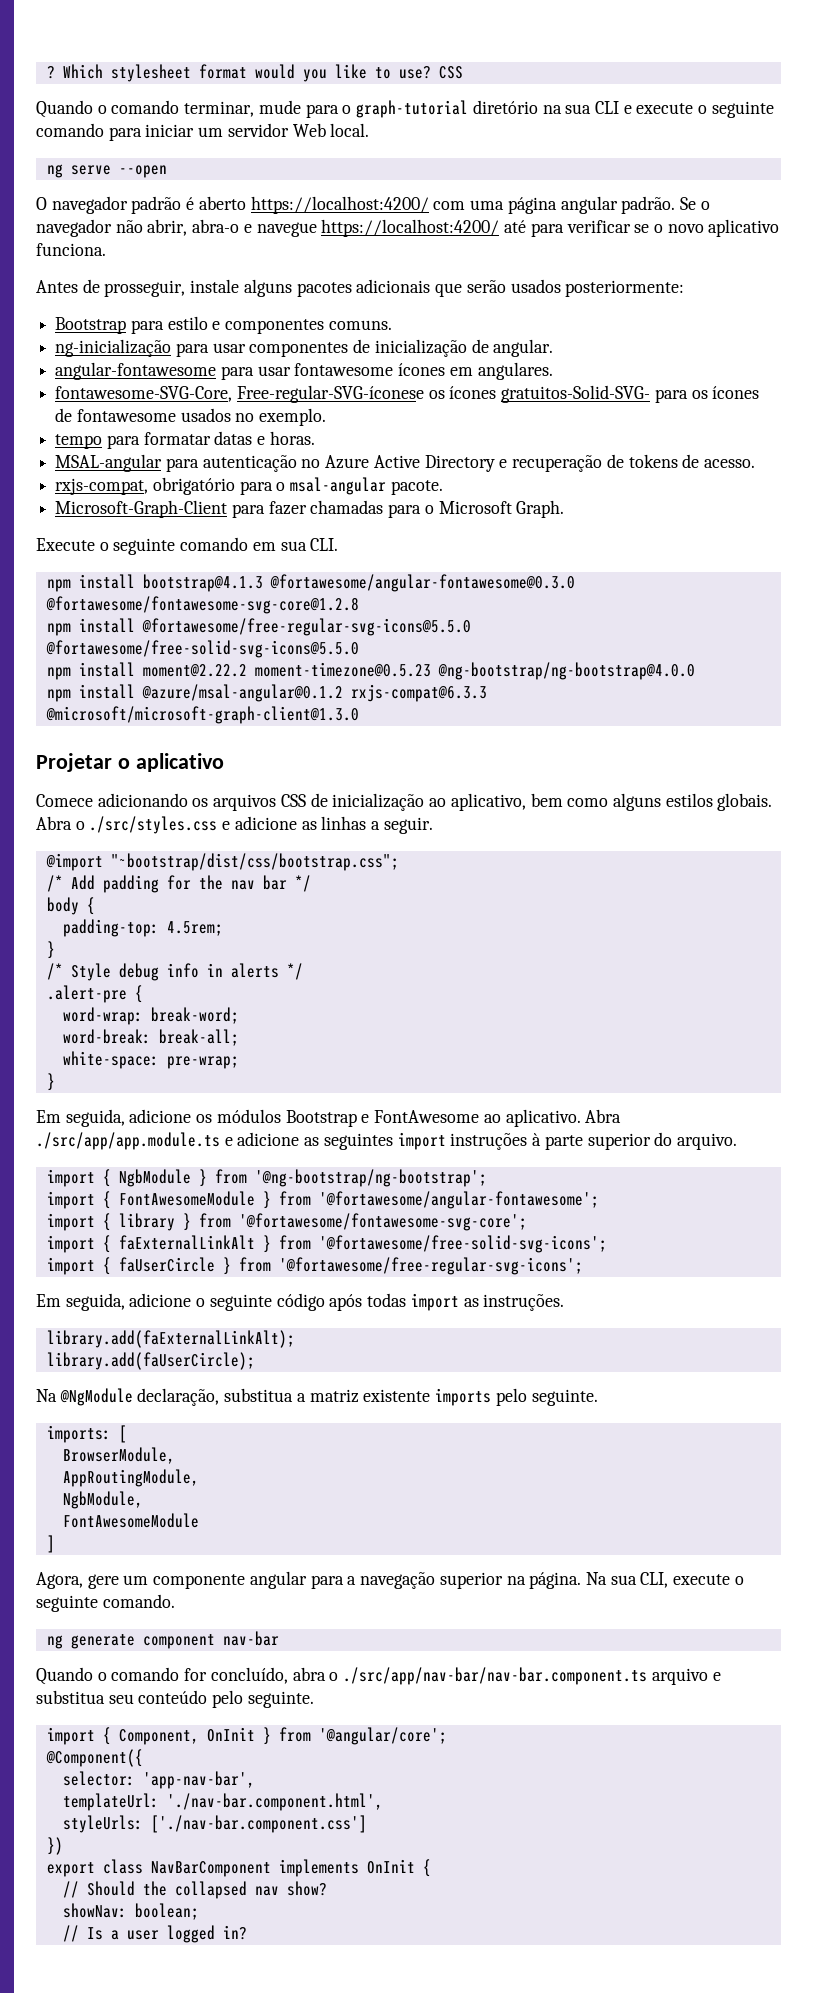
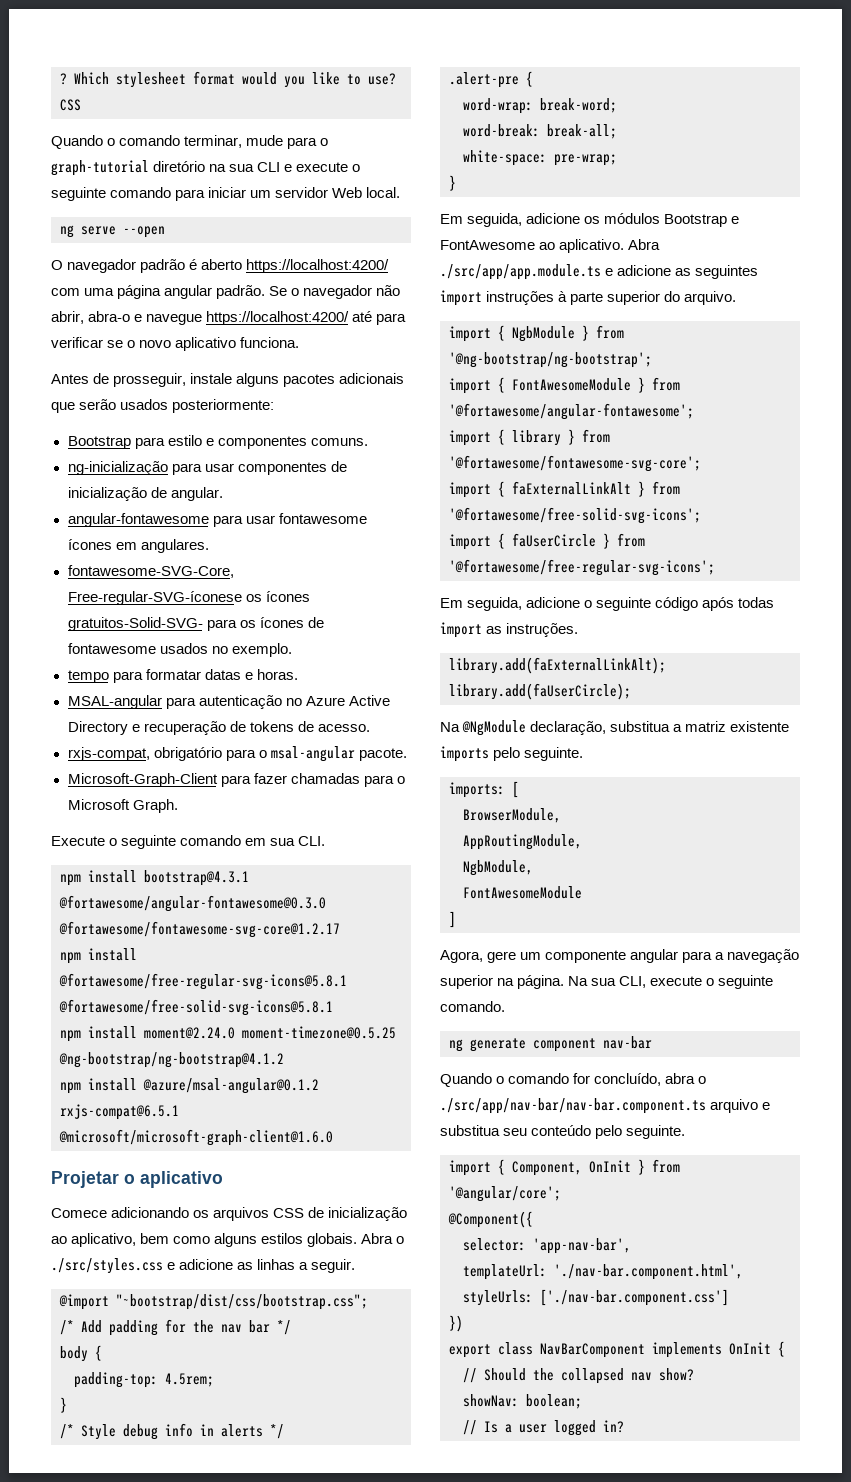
[142,574,575,592] [45,596,359,614] [46,618,471,636] [45,640,359,658] [46,662,695,680] bootstrap@4.1.3 @fortawesome/angular-fontawesome@0.3.0 @fortawesome/fontawesome-svg-core@1.2.8 // npm install @fortawesome/free-regular-svg-icons@5.5.0 @fortawesome/free-solid-svg-icons@5.5.0 // npm install moment@2.22.2 moment-timezone@0.5.23 @ng-bootstrap/ng-bootstrap@4.0.0 -> [144,870,249,886] [59,895,326,912] [59,921,340,938] [60,948,137,964] [59,973,347,990] [59,999,333,1016] [60,1026,396,1042] [59,1052,284,1068] bootstrap@4.3.1 @fortawesome/angular-fontawesome@0.3.0 @fortawesome/fontawesome-svg-core@1.2.17 // npm install @fortawesome/free-regular-svg-icons@5.8.1 @fortawesome/free-solid-svg-icons@5.8.1 // npm install moment@2.24.0 moment-timezone@0.5.25 @ng-bootstrap/ng-bootstrap@4.1.2
[350,684,487,702] [45,706,359,724] rxjs-compat@6.3.3 @microsoft/microsoft-graph-client@1.3.0 -> [60,1104,179,1120] [59,1129,333,1146] rxjs-compat@6.5.1 @microsoft/microsoft-graph-client@1.6.0

